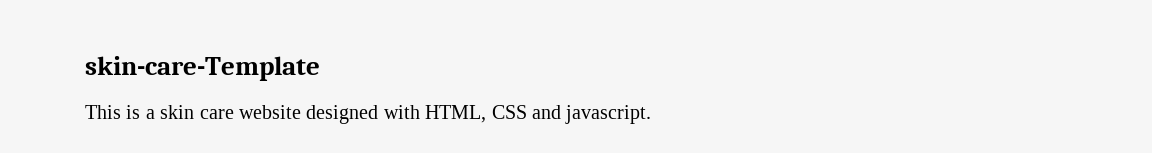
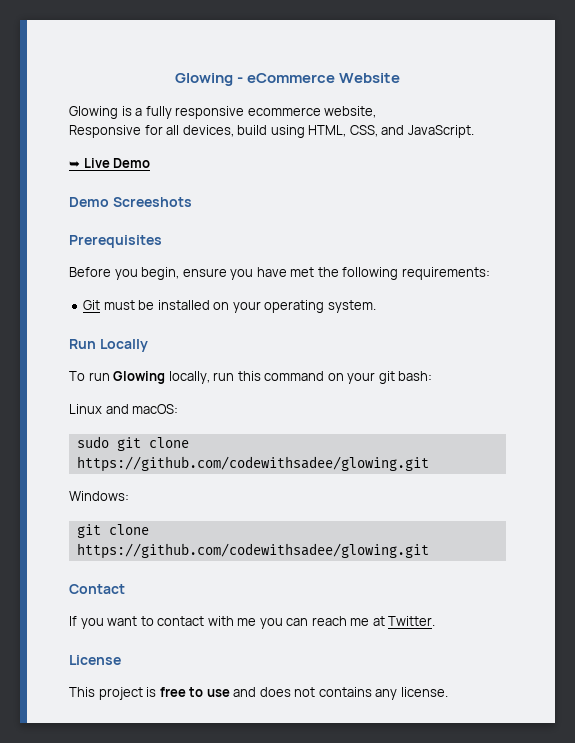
[85,56,320,81] [85,105,652,124] skin-care-Template // This is a skin care website designed with HTML, CSS and javascript. -> [174,73,401,86] [69,106,377,119] [69,125,474,138] [69,158,151,168] [69,197,192,207] [69,235,162,248] [69,267,490,280] [83,300,376,313] [69,339,148,352] [69,371,433,384] [69,404,179,414] [76,436,189,451] [76,456,429,472] [69,491,129,501] [76,524,149,538] [76,543,429,559] [69,584,125,594] [69,616,436,629] [69,655,121,665] [69,687,448,700] Glowing - eCommerce Website // Glowing is a fully responsive ecommerce website, // Responsive for all devices, build using HTML, CSS, and JavaScript. // ➥ Live Demo // Demo Screeshots // Prerequisites // Before you begin, ensure you have met the following requirements: // Git must be installed on your operating system. // Run Locally // To run Glowing locally, run this command on your git bash: // Linux and macOS: // sudo git clone https://github.com/codewithsadee/glowing.git // Windows: // git clone https://github.com/codewithsadee/glowing.git // Contact // If you want to contact with me you can reach me at Twitter. // License // This project is free to use and does not contains any license.

